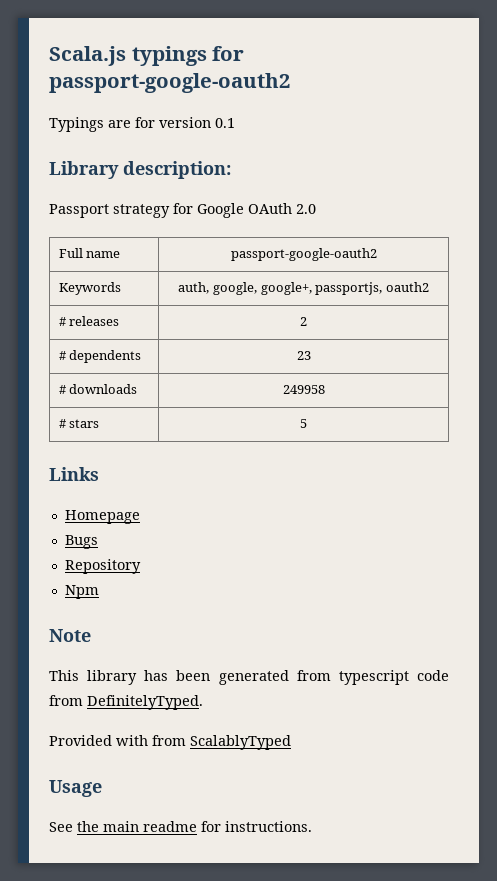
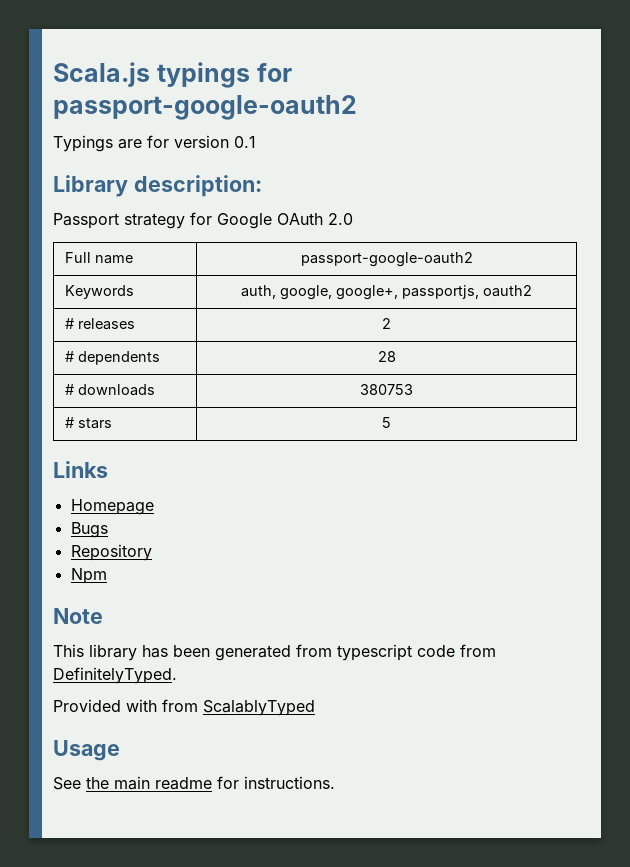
[296,351,311,360] 23 -> [377,351,396,362] 28
[282,385,325,394] 249958 -> [360,384,413,395] 380753

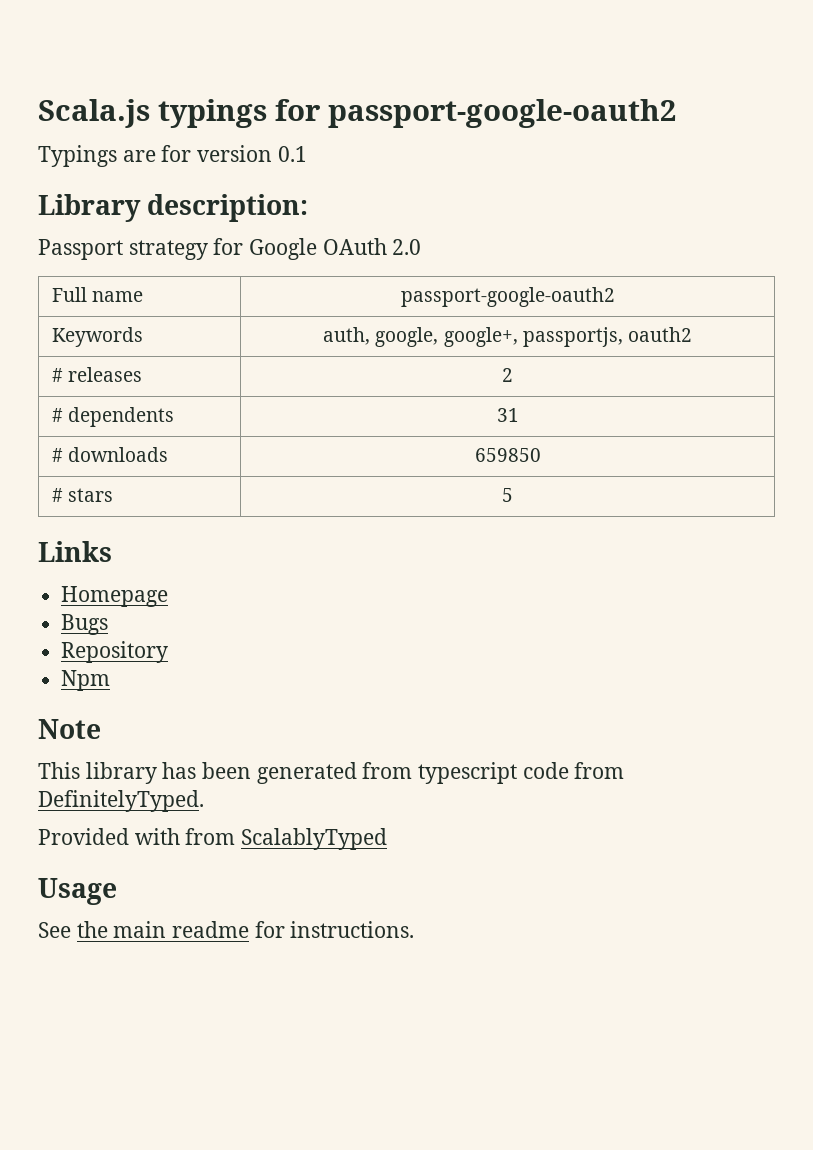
[377,351,396,362] 28 -> [496,408,519,422] 31
[360,384,413,395] 380753 -> [474,448,541,462] 659850

